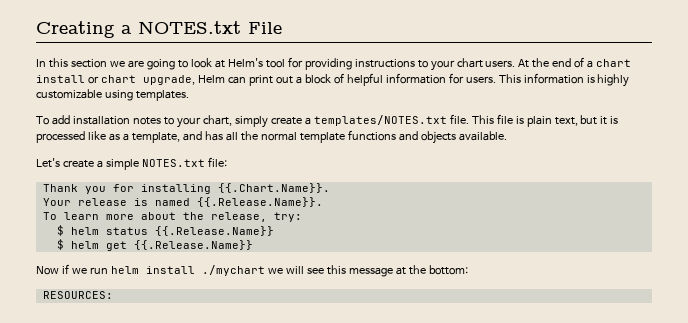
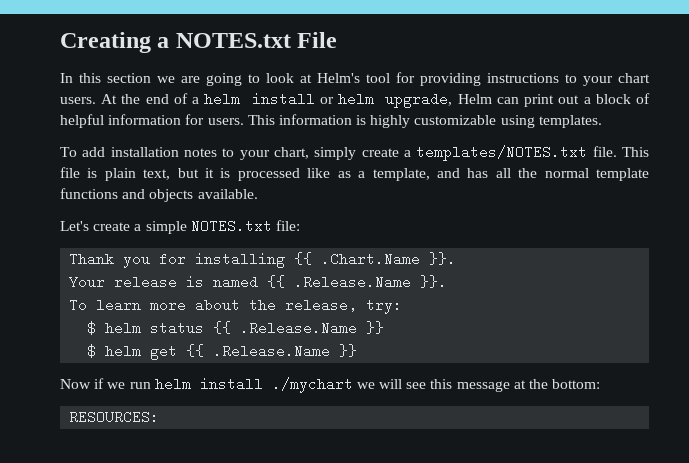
[596,59,632,67] chart -> [204,92,241,106] helm
[100,75,136,83] chart -> [338,92,375,106] helm
[217,183,330,193] {{.Chart.Name}}. -> [294,252,457,266] {{ .Chart.Name }}.
[196,197,323,207] {{.Release.Name}}. -> [267,275,448,289] {{ .Release.Name }}.
[154,226,274,236] {{.Release.Name}} -> [213,321,385,335] {{ .Release.Name }}
[133,240,253,250] {{.Release.Name}} -> [186,344,358,358] {{ .Release.Name }}

